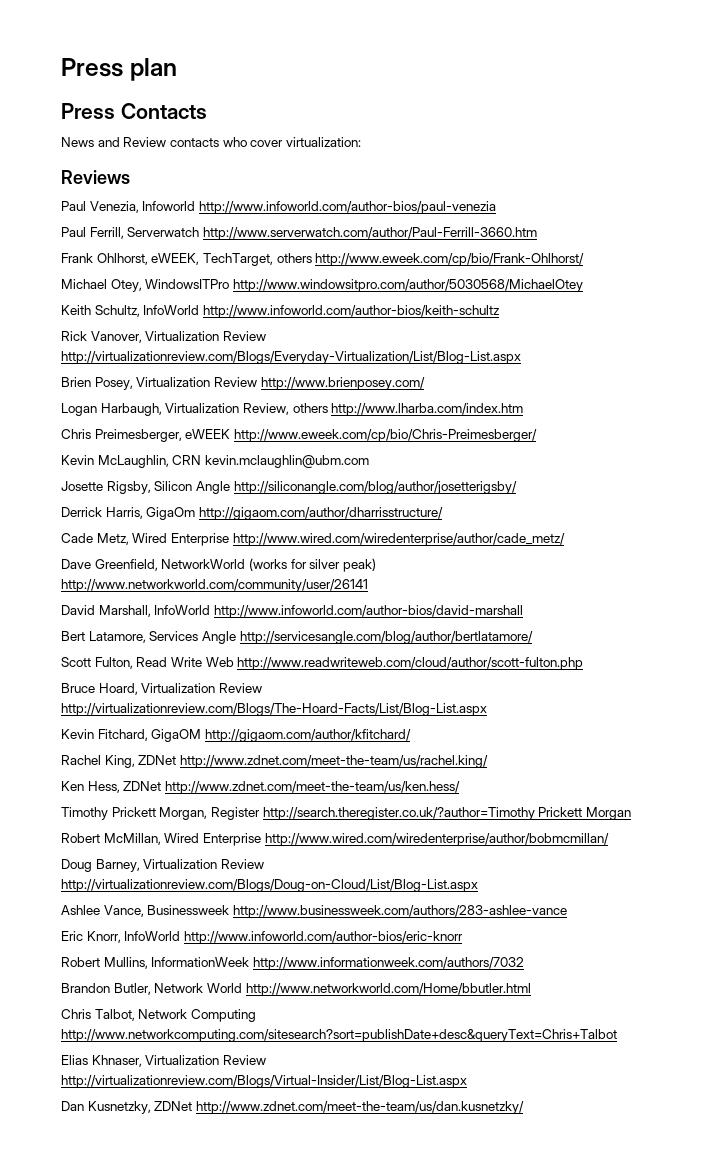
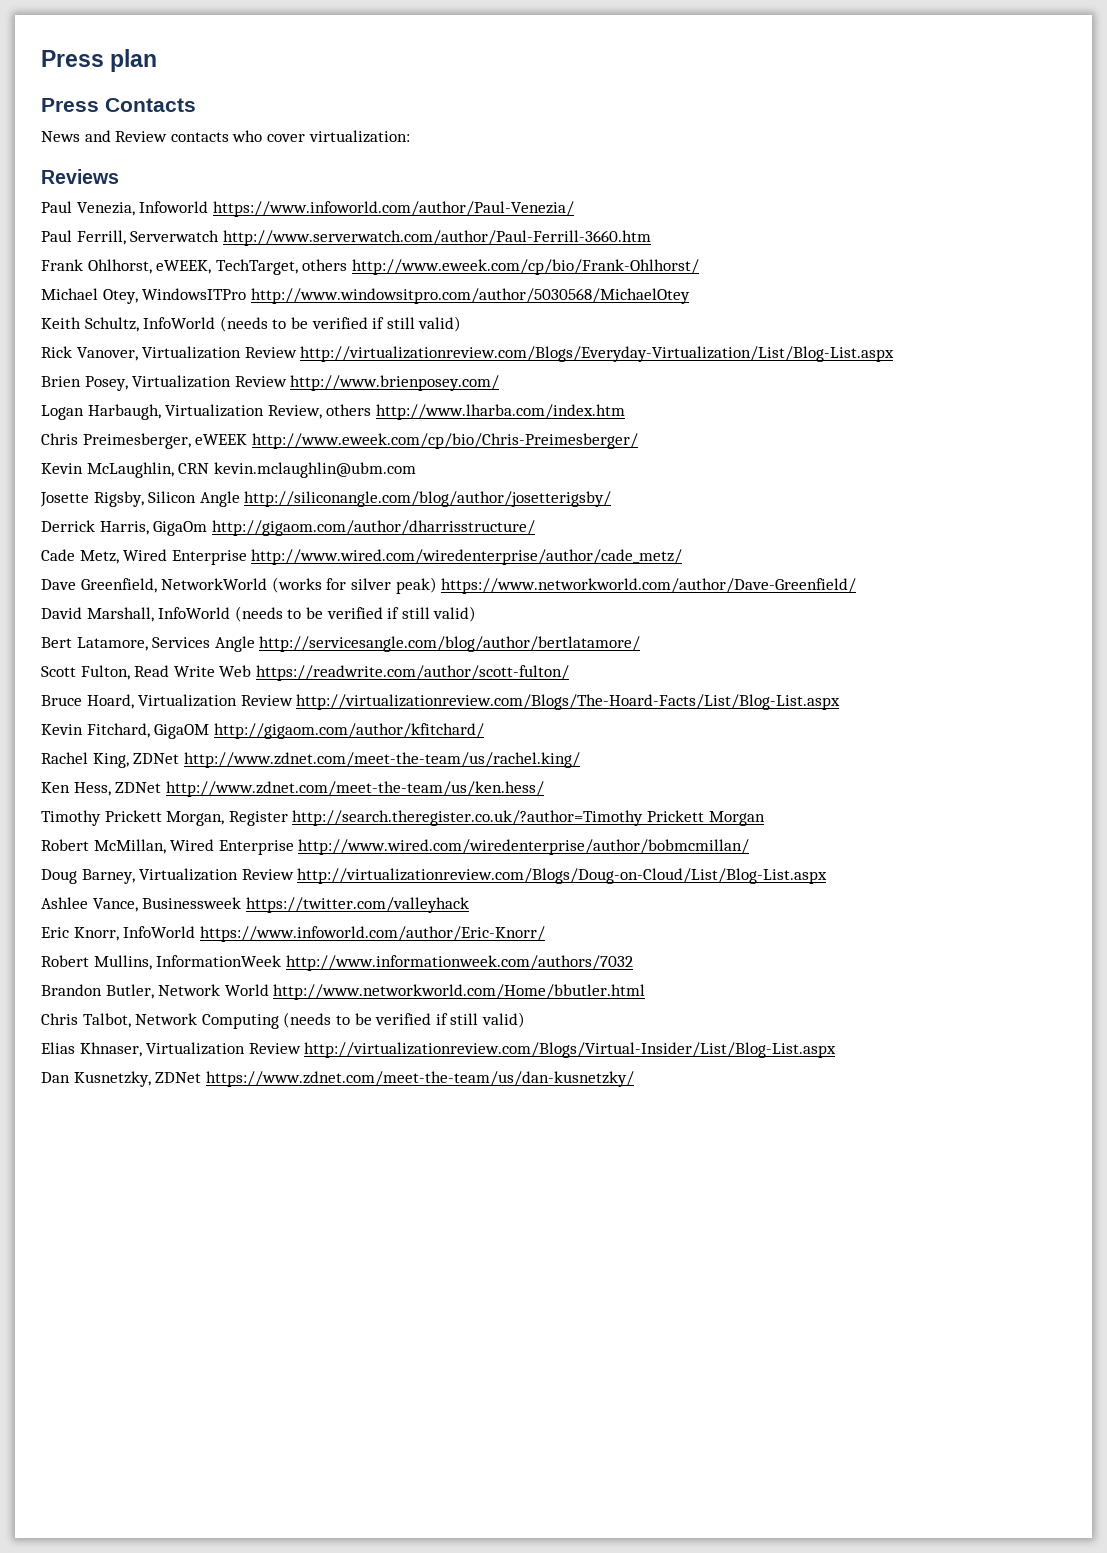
[198,201,496,214] http://www.infoworld.com/author-bios/paul-venezia -> [212,201,574,217] https://www.infoworld.com/author/Paul-Venezia/
[202,305,499,318] http://www.infoworld.com/author-bios/keith-schultz -> [219,316,462,332] (needs to be verified if still valid)
[61,579,368,592] http://www.networkworld.com/community/user/26141 -> [441,578,857,594] https://www.networkworld.com/author/Dave-Greenfield/
[213,605,523,618] http://www.infoworld.com/author-bios/david-marshall -> [234,606,477,622] (needs to be verified if still valid)
[237,657,584,670] http://www.readwriteweb.com/cloud/author/scott-fulton.php -> [255,665,569,681] https://readwrite.com/author/scott-fulton/
[232,905,567,918] http://www.businessweek.com/authors/283-ashlee-vance -> [245,897,469,913] https://twitter.com/valleyhack
[183,931,463,944] http://www.infoworld.com/author-bios/eric-knorr -> [199,926,545,942] https://www.infoworld.com/author/Eric-Knorr/
[61,1029,617,1042] http://www.networkcomputing.com/sitesearch?sort=publishDate+desc&queryText=Chris+Talbot -> [283,1012,525,1028] (needs to be verified if still valid)
[195,1101,524,1114] http://www.zdnet.com/meet-the-team/us/dan.kusnetzky/ -> [205,1071,634,1087] https://www.zdnet.com/meet-the-team/us/dan-kusnetzky/

